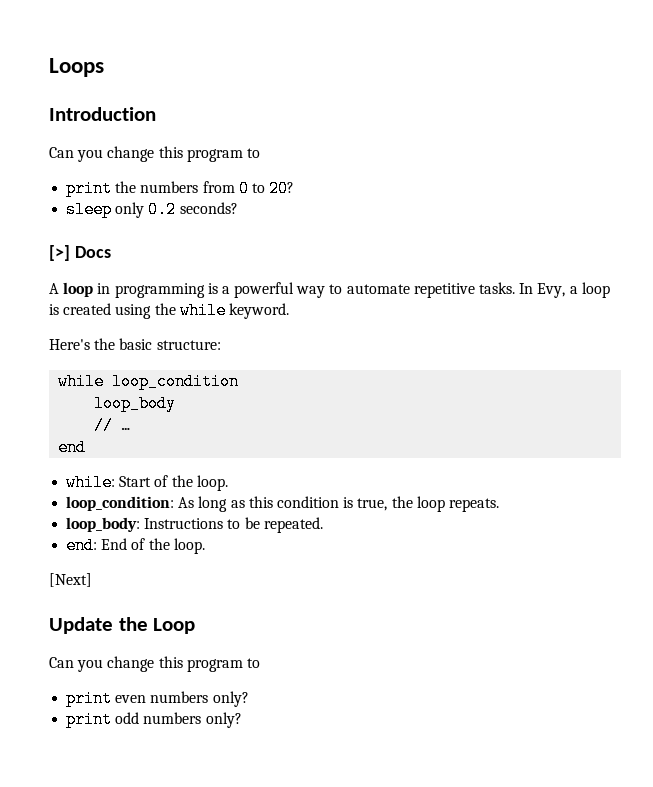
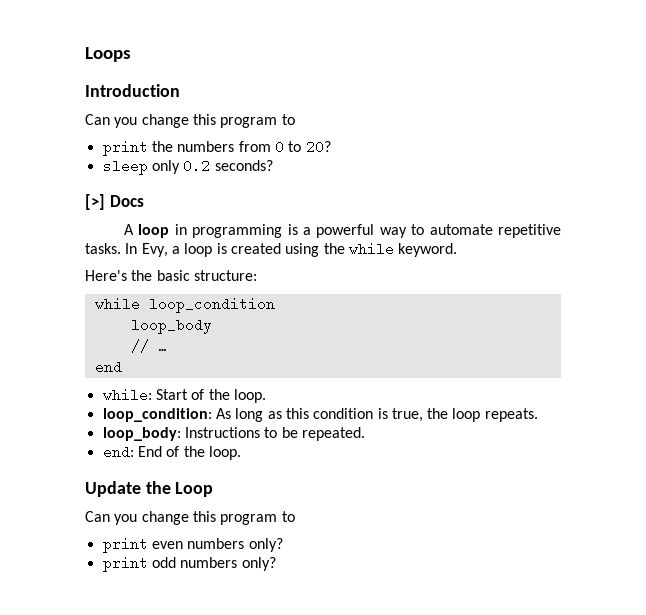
[49,573,92,587] // [Next] -> (241, 453) none

